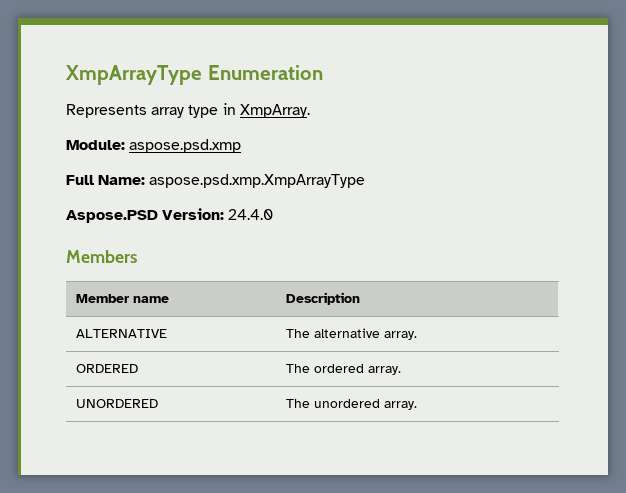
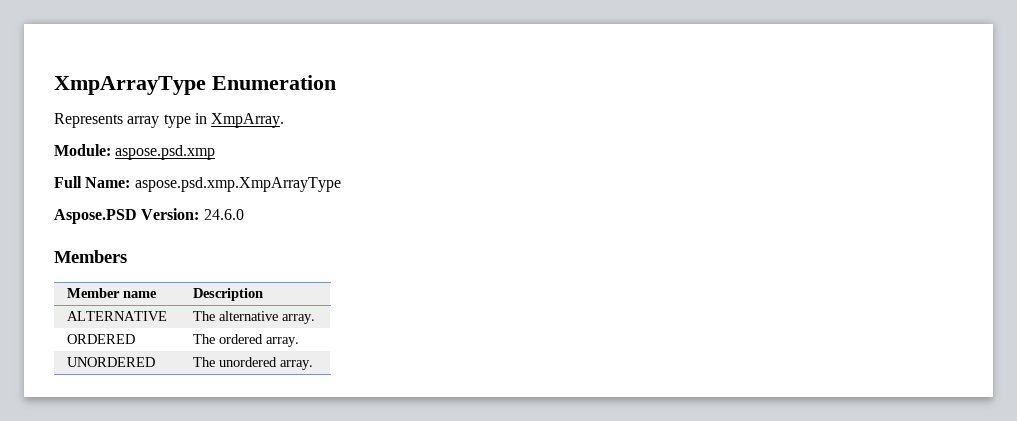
[228,209,274,220] 24.4.0 -> [203,209,244,220] 24.6.0

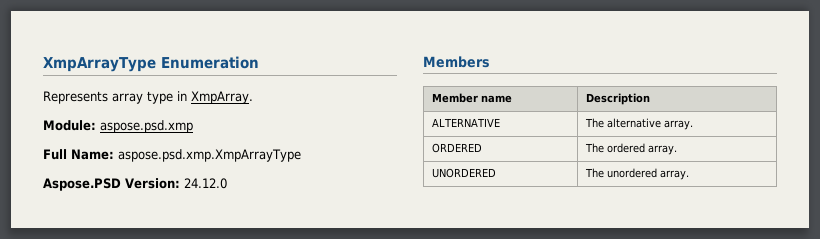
[203,209,244,220] 24.6.0 -> [184,178,227,189] 24.12.0

